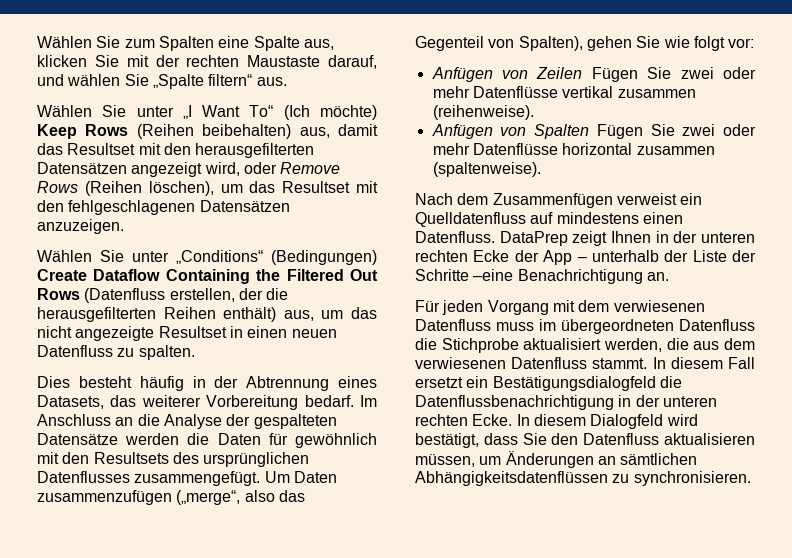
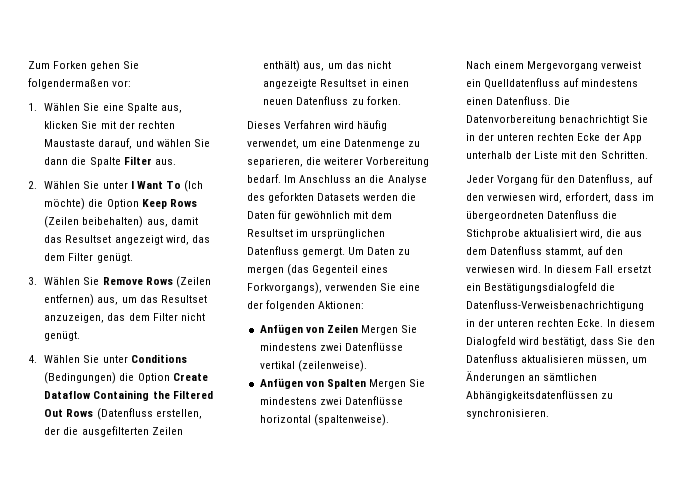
[37,36,214,51] Wählen Sie zum Spalten -> [28,61,140,71] [28,78,132,89] [28,103,100,111] Zum Forken gehen Sie folgendermaßen vor: // 1. Wählen Sie
[152,74,253,89] „Spalte filtern“ -> [44,156,152,167] dann die Spalte Filter
[37,105,377,120] Wählen Sie unter „I Want To“ (Ich möchte) -> [28,180,203,192] [44,198,139,210] 2. Wählen Sie unter I Want To (Ich möchte) die Option
[136,124,194,139] (Reihen -> [44,216,80,228] (Zeilen
[138,143,315,158] [37,162,341,177] [37,181,379,196] [37,200,290,215] [37,219,124,234] [37,250,377,265] mit den herausgefilterten Datensätzen angezeigt wird, oder Remove Rows (Reihen löschen), um das Resultset mit den fehlgeschlagenen Datensätzen anzuzeigen. // Wählen Sie unter „Conditions“ (Bedingungen) -> [114,235,210,245] [44,253,133,263] [28,276,211,288] [44,294,207,306] [44,313,205,323] [44,331,81,341] [28,354,187,363] [44,372,170,384] angezeigt wird, das dem Filter genügt. // 3. Wählen Sie Remove Rows (Zeilen entfernen) aus, um das Resultset anzuzeigen, das dem Filter nicht genügt. // 4. Wählen Sie unter Conditions (Bedingungen) die Option
[37,307,216,322] herausgefilterten Reihen -> [81,426,183,437] ausgefilterten Zeilen
[138,345,195,360] [37,376,377,391] [37,395,137,409] spalten. // Dies besteht häufig in der Abtrennung eines Datasets, das -> [366,96,401,105] [247,120,388,131] [247,139,421,149] [247,157,322,167] forken. // Dieses Verfahren wird häufig verwendet, um eine Datenmenge zu separieren, die
[226,414,337,429] [37,433,118,445] der gespalteten Datensätze -> [247,192,361,203] des geforkten Datasets
[62,452,310,467] [37,471,337,486] [37,490,305,505] [415,36,755,51] [431,67,756,82] [432,86,696,98] [432,105,534,120] [431,124,756,139] [432,143,470,155] den Resultsets des ursprünglichen Datenflusses zusammengefügt. Um Daten zusammenzufügen („merge“, also das Gegenteil von Spalten), gehen Sie wie folgt vor: // Anfügen von Zeilen Fügen Sie zwei oder mehr Datenflüsse vertikal zusammen (reihenweise). // Anfügen von Spalten Fügen Sie zwei oder mehr -> [371,211,393,219] [247,229,386,239] [247,246,411,257] [247,264,389,276] [247,282,421,294] [247,300,365,311] [259,324,418,335] [259,342,403,351] [259,360,367,372] [259,378,426,389] [259,397,342,405] dem Resultset im ursprünglichen Datenfluss gemergt. Um Daten zu mergen (das Gegenteil eines Forkvorgangs), verwenden Sie eine der folgenden Aktionen: // Anfügen von Zeilen Mergen Sie mindestens zwei Datenflüsse vertikal (zeilenweise). // Anfügen von Spalten Mergen Sie mindestens zwei
[636,146,715,155] zusammen -> (311, 419) none
[457,193,613,208] dem Zusammenfügen -> [494,61,599,71] einem Mergevorgang
[499,231,651,246] DataPrep zeigt Ihnen -> [554,97,571,105] [466,115,649,125] Die Datenvorbereitung benachrichtigt Sie
[577,257,587,262] – -> (642, 138) none
[732,250,756,262] [415,269,669,284] [415,300,705,315] [415,319,534,331] der Schritte –eine Benachrichtigung an. // Für jeden Vorgang mit dem verwiesenen Datenfluss muss -> [561,151,648,159] [466,174,653,185] [466,192,639,203] mit den Schritten. // Jeder Vorgang für den Datenfluss, auf den verwiesen wird, erfordert, dass
[604,338,662,352] werden, -> [580,229,604,239] wird,
[415,357,648,369] verwiesenen Datenfluss stammt. -> [490,246,624,257] [466,265,542,273] Datenfluss stammt, auf den verwiesen wird.
[415,395,614,410] Datenflussbenachrichtigung -> [466,300,644,311] Datenfluss-Verweisbenachrichtigung

